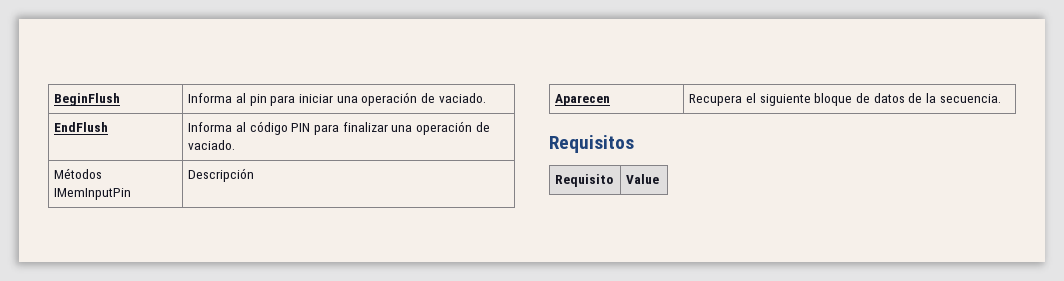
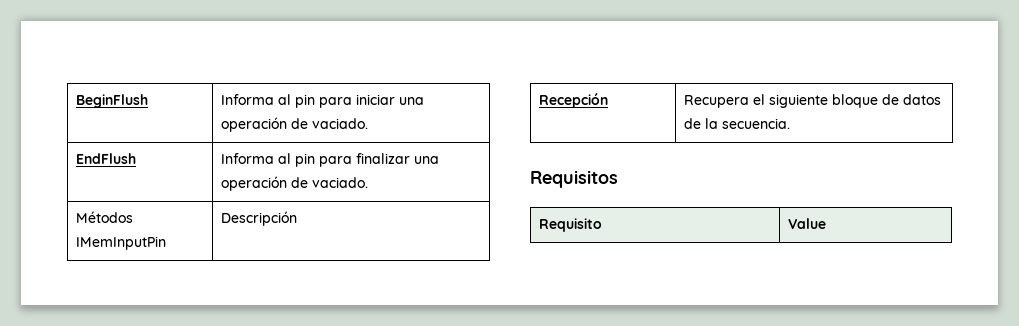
[249,121,311,135] código PIN -> [294,153,315,167] pin
[555,94,611,106] Aparecen -> [538,93,608,108] Recepción

